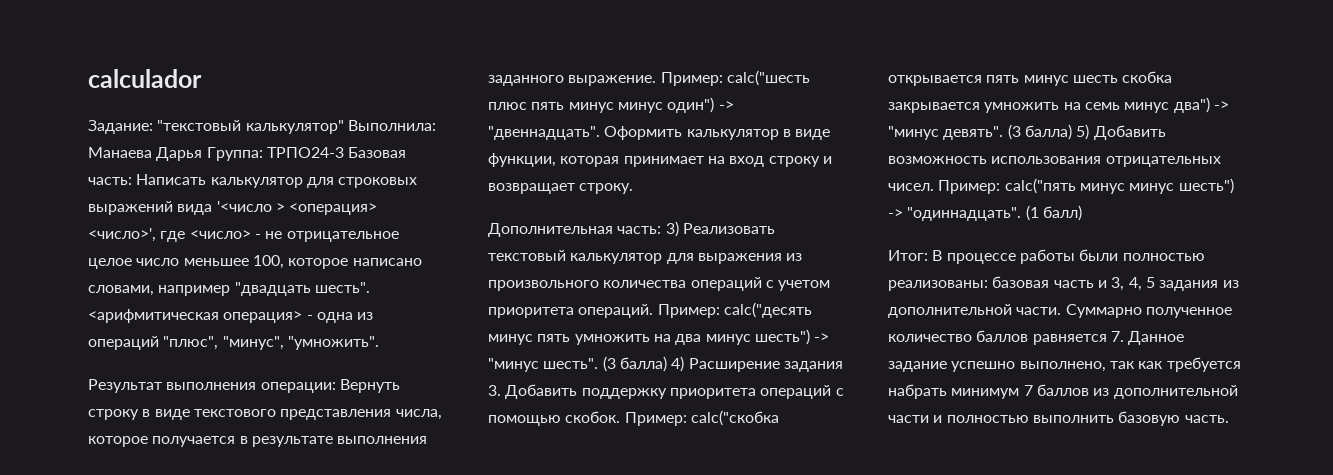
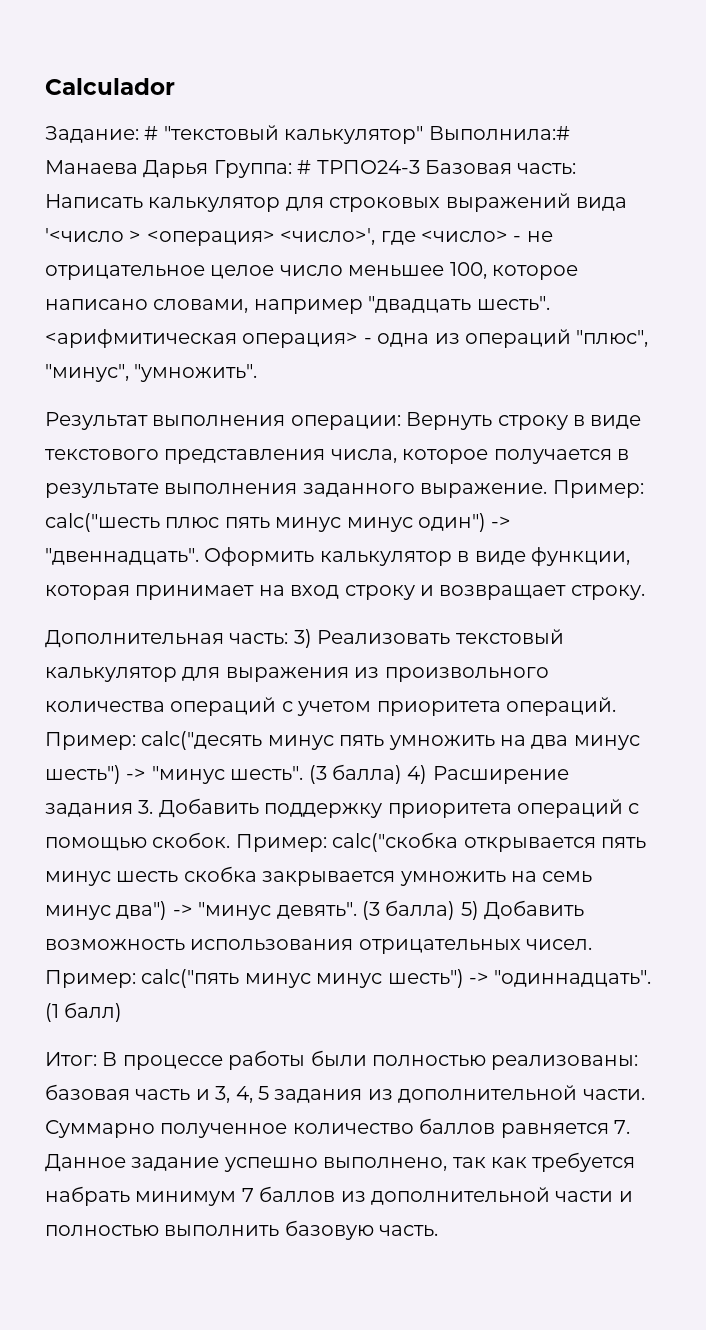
[88,69,202,88] calculador -> [45,78,175,95] Calculador
(153, 127) none -> [144,126,159,140] #
[347,120,436,131] Выполнила: -> [428,126,570,141] Выполнила:#
(263, 154) none -> [297,160,312,174] #

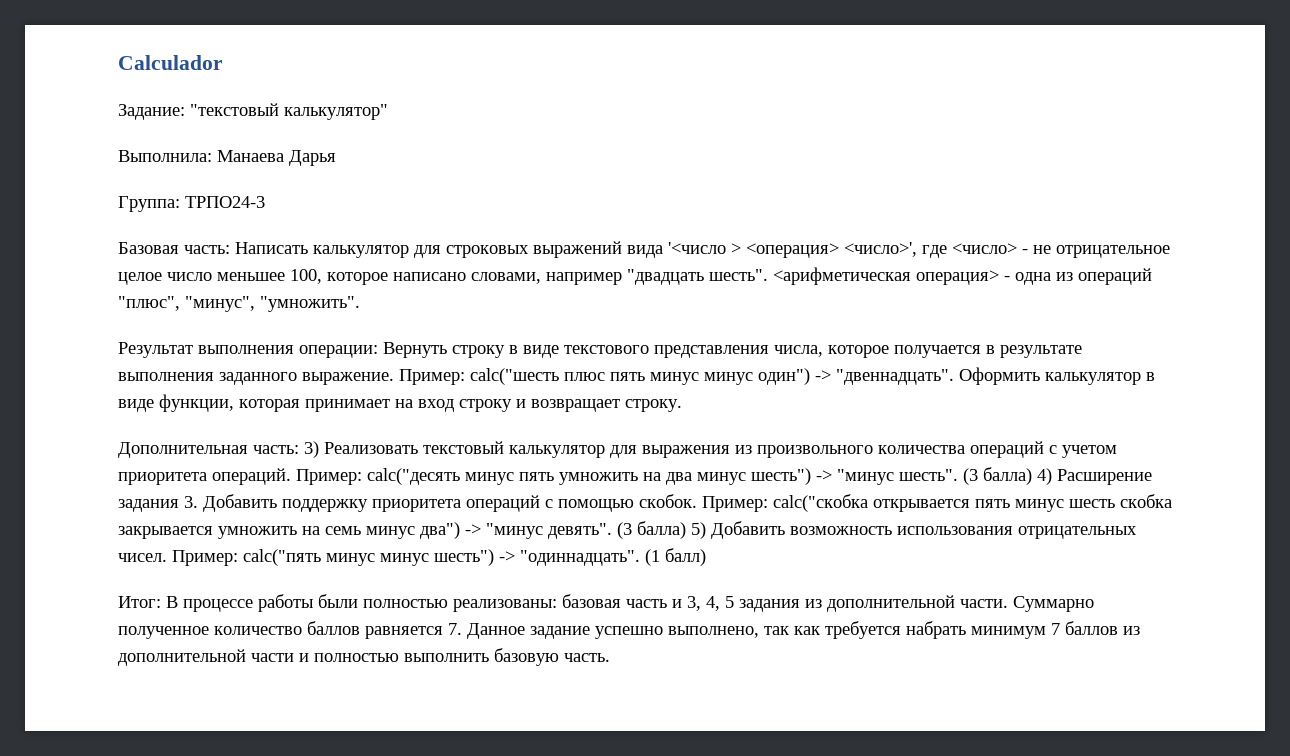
[144,126,159,140] # -> (185, 112) none
[428,126,570,141] Выполнила:# -> [118,150,212,162] // Выполнила:
[213,160,312,178] Группа: # -> [118,196,180,212] // Группа:
(420, 167) none -> (265, 202) //
[45,329,237,348] <арифмитическая -> [773,267,911,285] <арифметическая

